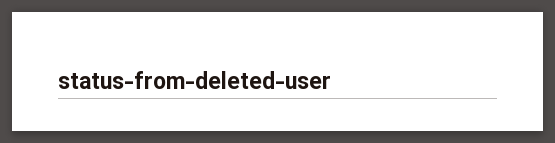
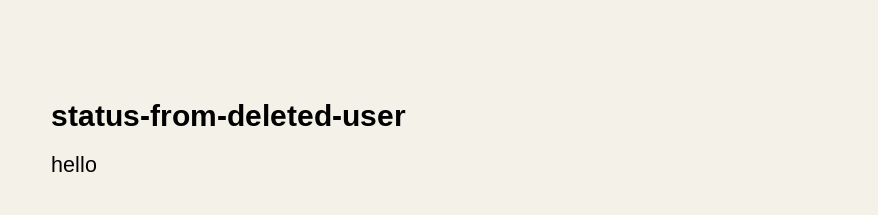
(331, 80) none -> [51,156,97,172] // hello

